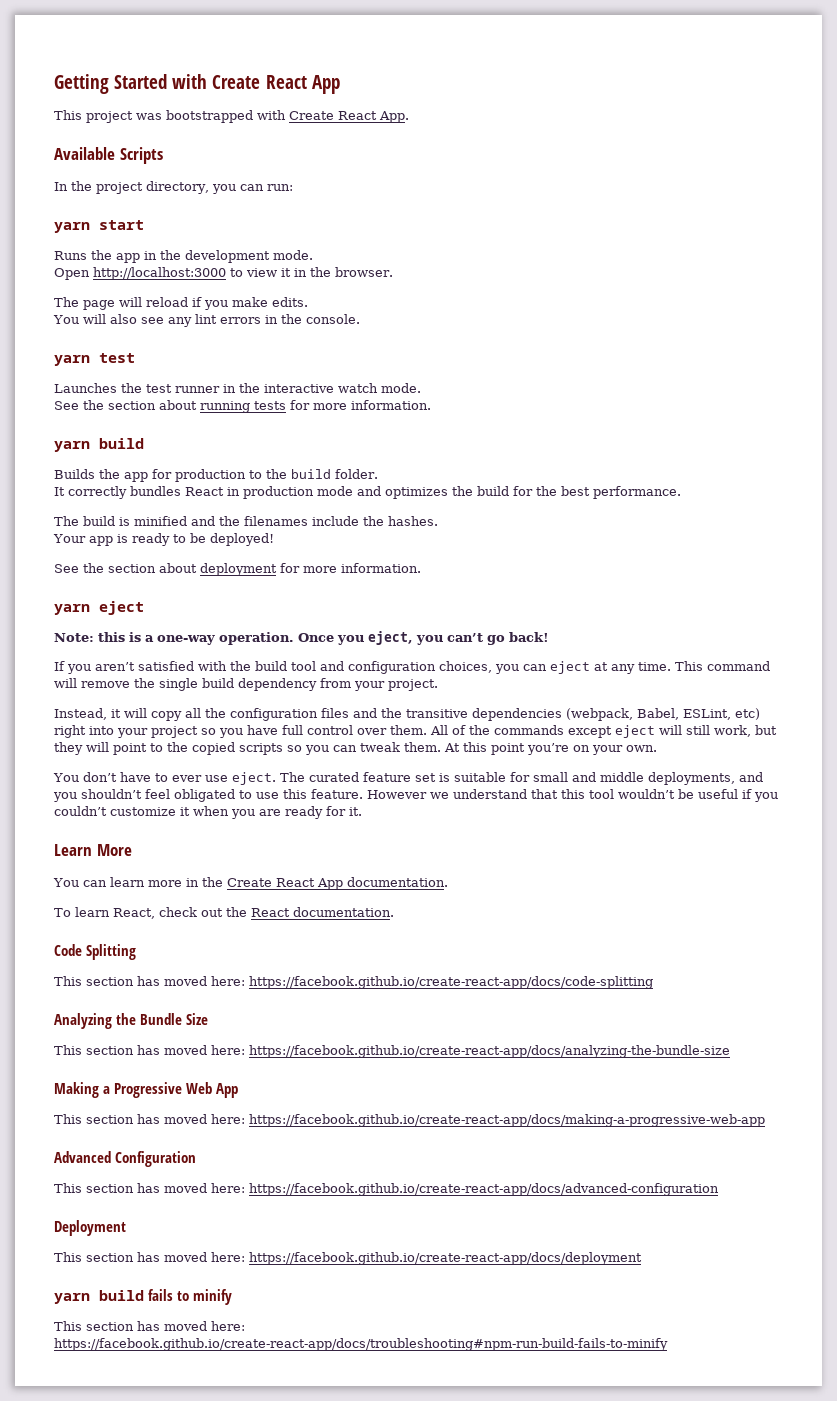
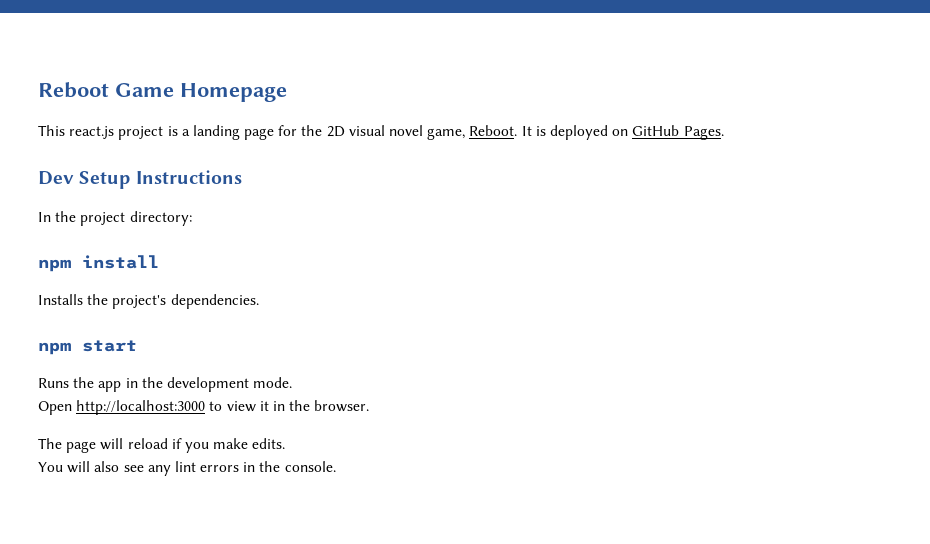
[54,74,340,94] [54,110,409,123] [54,147,163,164] [54,181,293,194] [54,222,90,233] Getting Started with Create React App // This project was bootstrapped with Create React App. // Available Scripts // In the project directory, you can run: // yarn -> [38,82,287,102] [38,125,724,140] [38,170,242,189] [38,211,192,226] [38,255,159,272] [38,294,259,309] [38,342,71,355] Reboot Game Homepage // This react.js project is a landing page for the 2D visual novel game, Reboot. It is deployed on GitHub Pages. // Dev Setup Instructions // In the project directory: // npm install // Installs the project's dependencies. // npm
[54,353,135,366] [54,383,421,393] [54,400,431,413] [54,438,144,452] [54,469,378,482] [54,486,681,499] [54,516,438,526] [53,533,274,546] [54,563,421,576] [54,601,144,615] [54,631,549,645] [54,661,770,674] [54,678,438,691] [54,708,760,721] [54,725,777,738] [54,742,657,755] [53,772,763,785] [53,789,778,802] [54,806,362,819] [54,844,132,856] [53,877,448,890] [54,907,394,919] [54,944,137,960] [54,976,653,989] [54,1013,209,1029] [54,1045,730,1058] [54,1082,239,1098] [54,1114,765,1127] [54,1151,197,1167] [54,1183,719,1196] [54,1220,126,1236] [54,1252,642,1265] [54,1289,233,1305] [54,1321,245,1331] [54,1338,668,1351] // yarn test // Launches the test runner in the interactive watch mode. // See the section about running tests for more information. // yarn build // Builds the app for production to the build folder. // It correctly bundles React in production mode and optimizes the build for the best performance. // The build is minified and the filenames include the hashes. // Your app is ready to be deployed! // See the section about deployment for more information. // yarn eject // Note: this is a one-way operation. Once you eject, you can’t go back! // If you aren’t satisfied with the build tool and configuration choices, you can eject at any time. This command will remove the single build dependency from your project. // Instead, it will copy all the configuration files and the transitive dependencies (webpack, Babel, ESLint, etc) right into your project so you have full control over them. All of the commands except eject will still work, but they will point to the copied scripts so you can tweak them. At this point you’re on your own. // You don’t have to ever use eject. The curated feature set is suitable for small and middle deployments, and you shouldn’t feel obligated to use this feature. However we understand that this tool wouldn’t be useful if you couldn’t customize it when you are ready for it. // Learn More // You can learn more in the Create React App documentation. // To learn React, check out the React documentation. // Code Splitting // This section has moved here: https://facebook.github.io/create-react-app/docs/code-splitting // Analyzing the Bundle Size // This section has moved here: https://facebook.github.io/create-react-app/docs/analyzing-the-bundle-size // Making a Progressive Web App // This section has moved here: https://facebook.github.io/create-react-app/docs/making-a-progressive-web-app // Advanced Configuration // This section has moved here: https://facebook.github.io/create-react-app/docs/advanced-configuration // Deployment // This section has moved here: https://facebook.github.io/create-react-app/docs/deployment // yarn build fails to minify // This section has moved here: https://facebook.github.io/create-react-app/docs/troubleshooting#npm-run-build-fails-to-minify -> (336, 466) none

